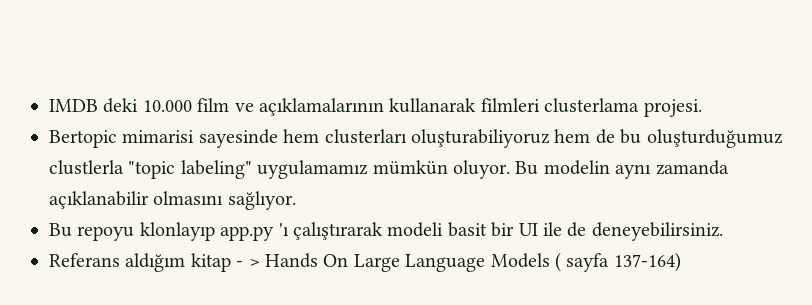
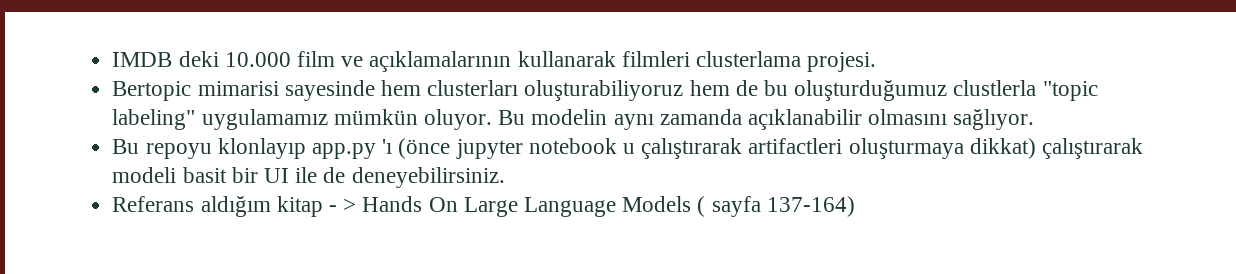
(289, 229) none -> [398,138,1036,159] (önce jupyter notebook u çalıştırarak artifactleri oluşturmaya dikkat)

